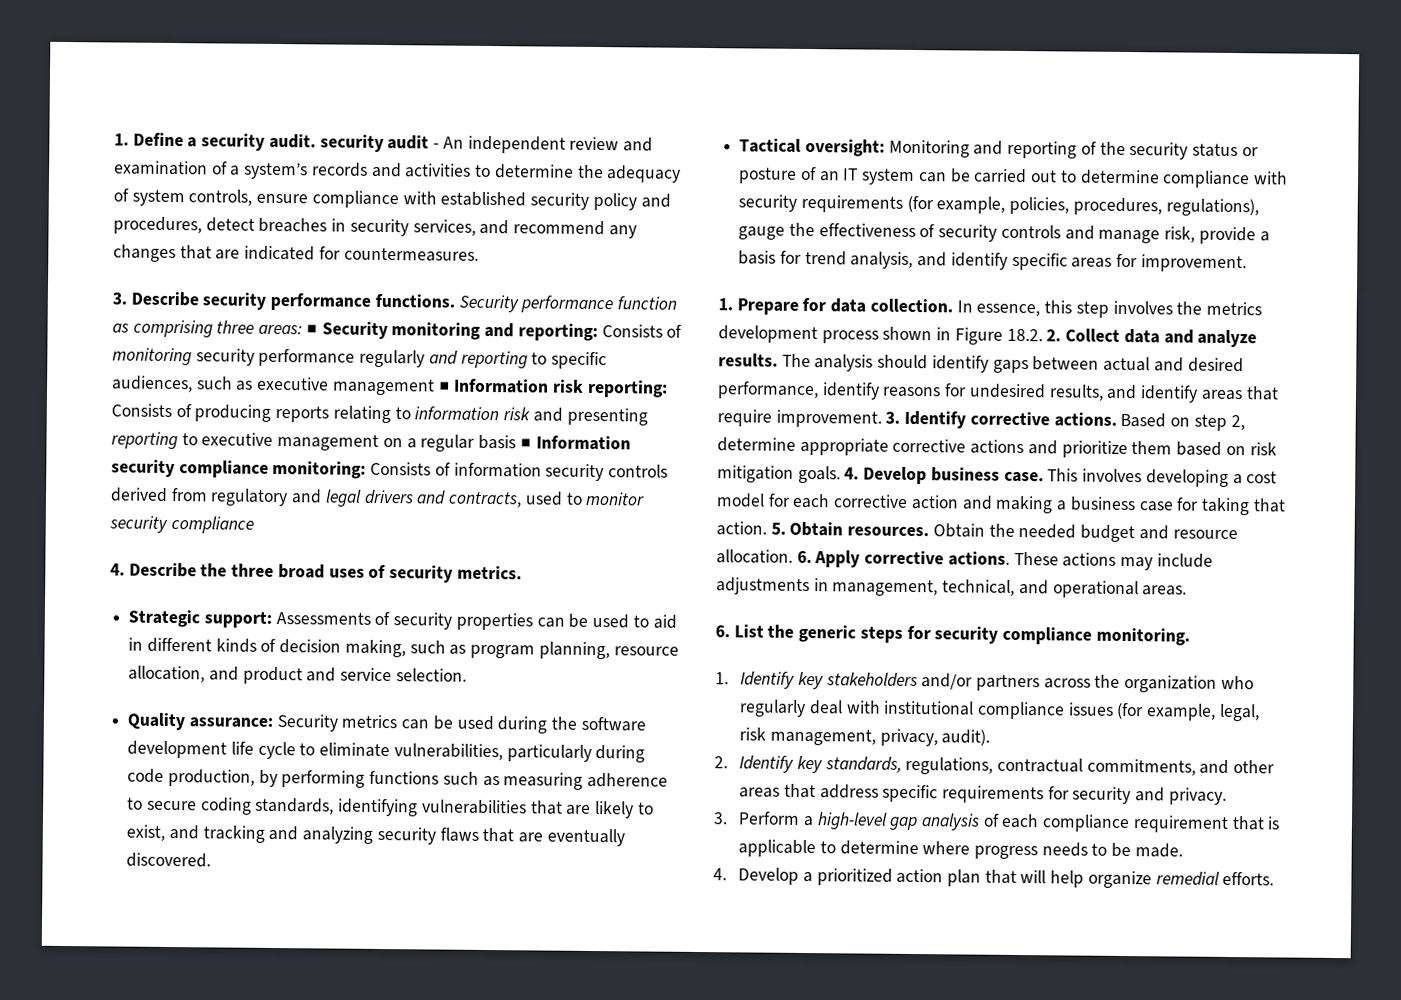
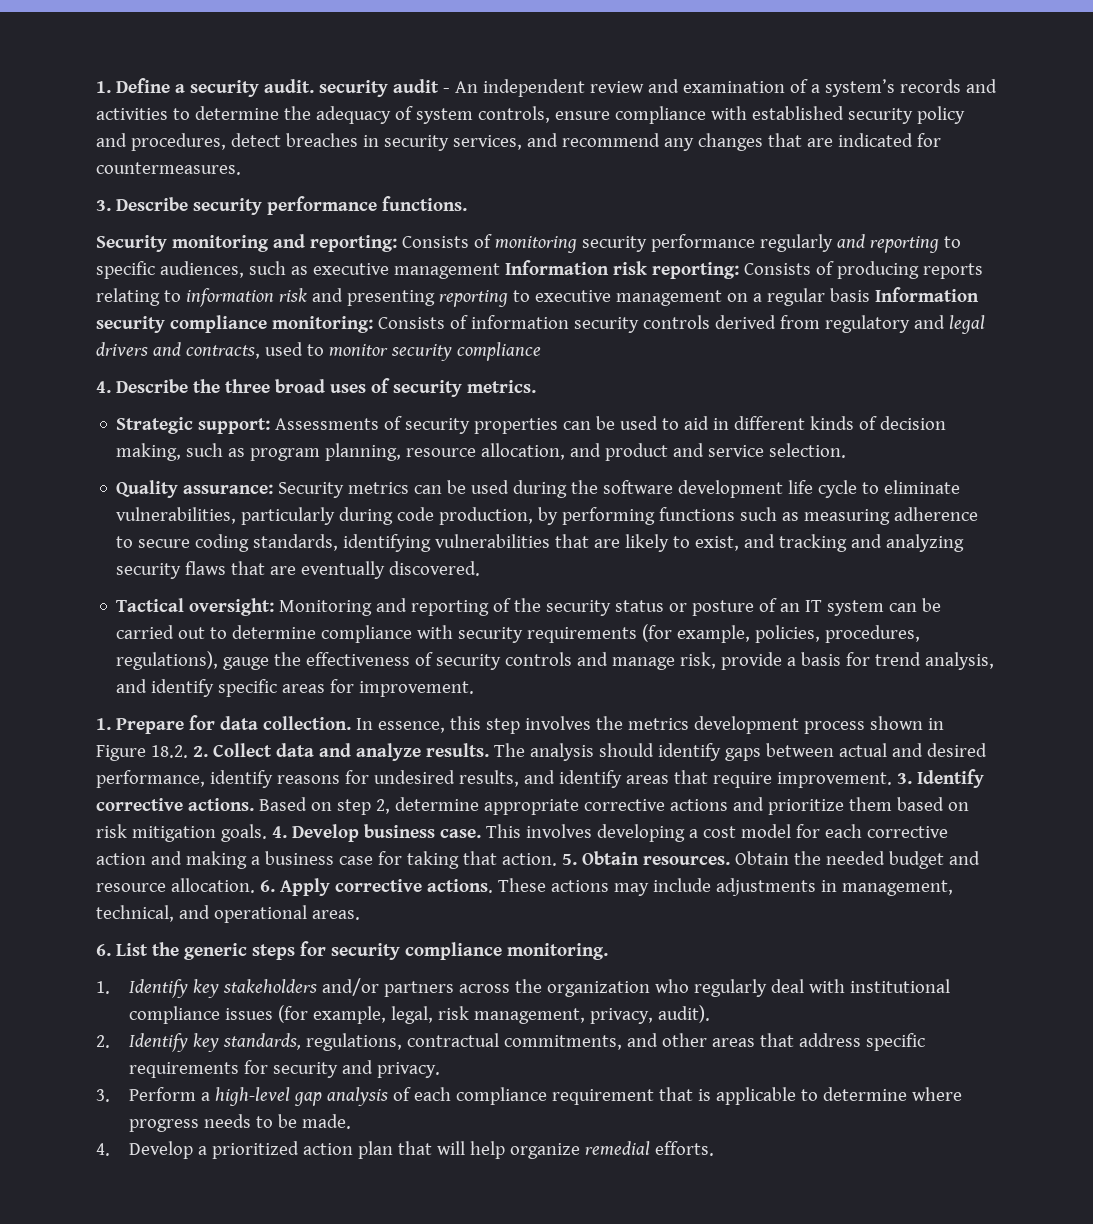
[458,294,678,314] [112,319,318,338] Security performance function as comprising three areas: ■ -> (467, 203) //
[438,381,451,392] ■ -> (500, 271) none
[519,438,532,449] ■ -> (870, 295) none

